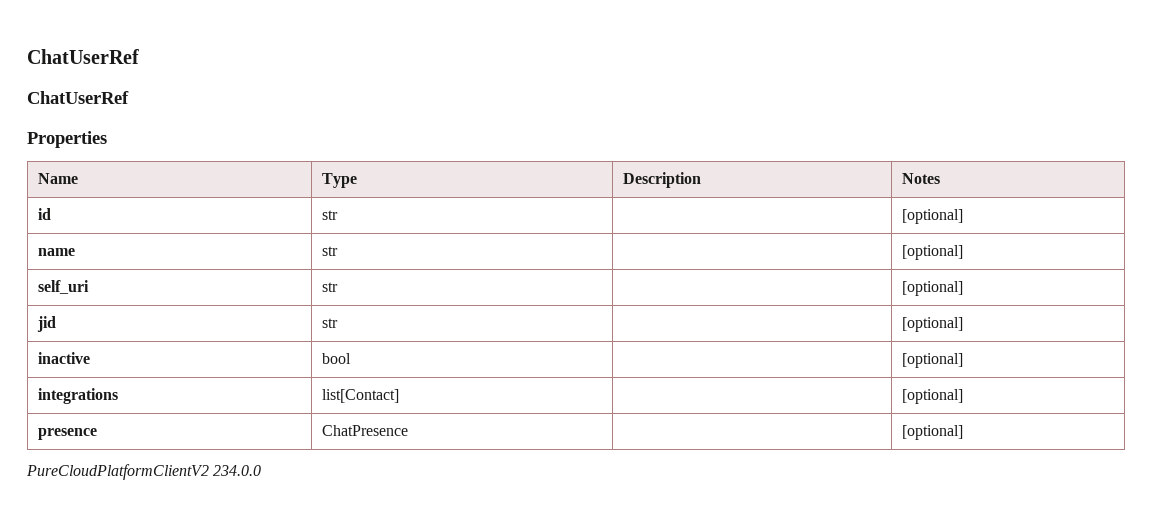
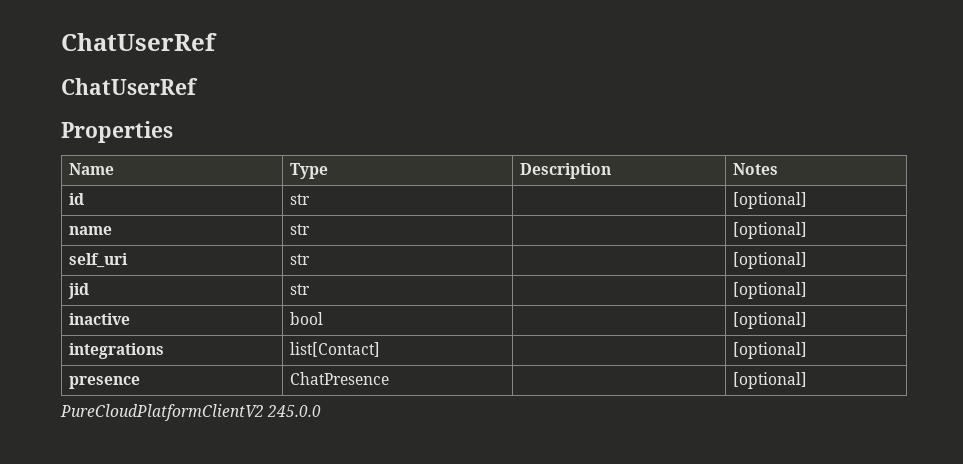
[213,465,262,476] 234.0.0 -> [267,405,322,417] 245.0.0

